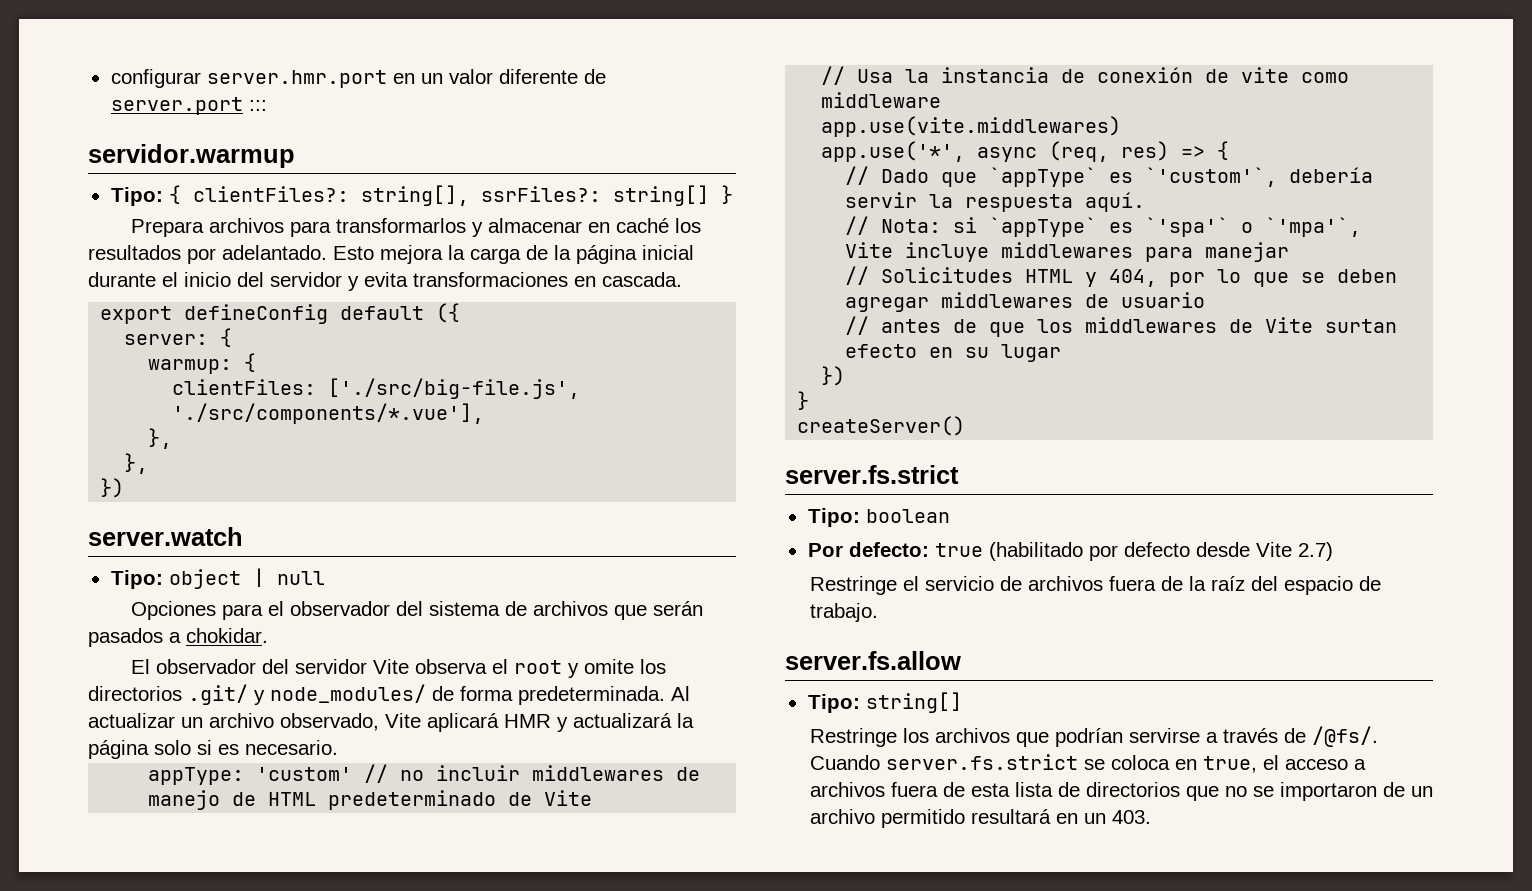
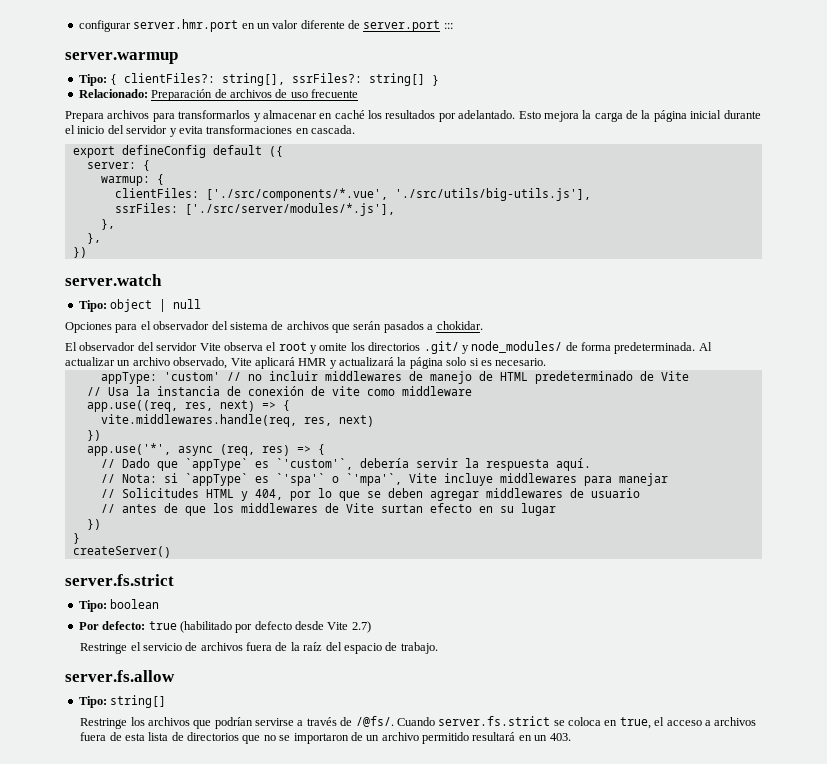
[88,144,295,168] servidor.warmup -> [65,52,178,64] server.warmup
(733, 194) none -> [78,89,358,101] // Relacionado: Preparación de archivos de uso frecuente
[328,378,581,399] [172,403,485,424] ['./src/big-file.js', './src/components/*.vue'], -> [205,188,591,201] [114,203,395,216] ['./src/components/*.vue', './src/utils/big-utils.js'], // ssrFiles: ['./src/server/modules/*.js'],
[821,116,1122,137] app.use(vite.middlewares) -> [86,400,290,412] [100,414,374,427] [86,430,101,441] app.use((req, res, next) => { // vite.middlewares.handle(req, res, next) // })

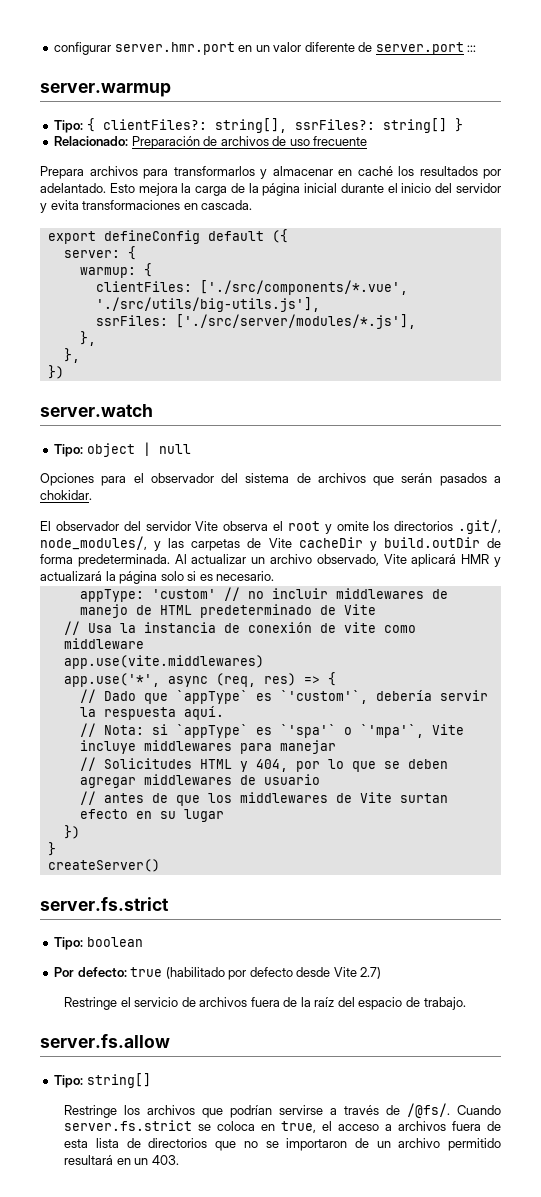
[423,341,563,354] .git/ y node_modules/ -> [457,519,501,534] [40,536,480,551] .git/, node_modules/, y las carpetas de Vite cacheDir y build.outDir
[86,400,290,412] [100,414,374,427] [86,430,101,441] app.use((req, res, next) => { // vite.middlewares.handle(req, res, next) // }) -> [63,655,264,669] app.use(vite.middlewares)

